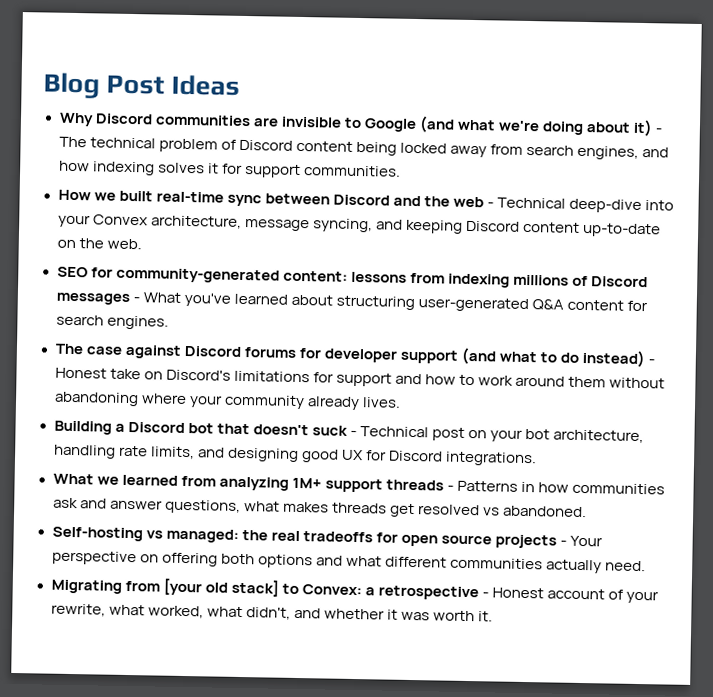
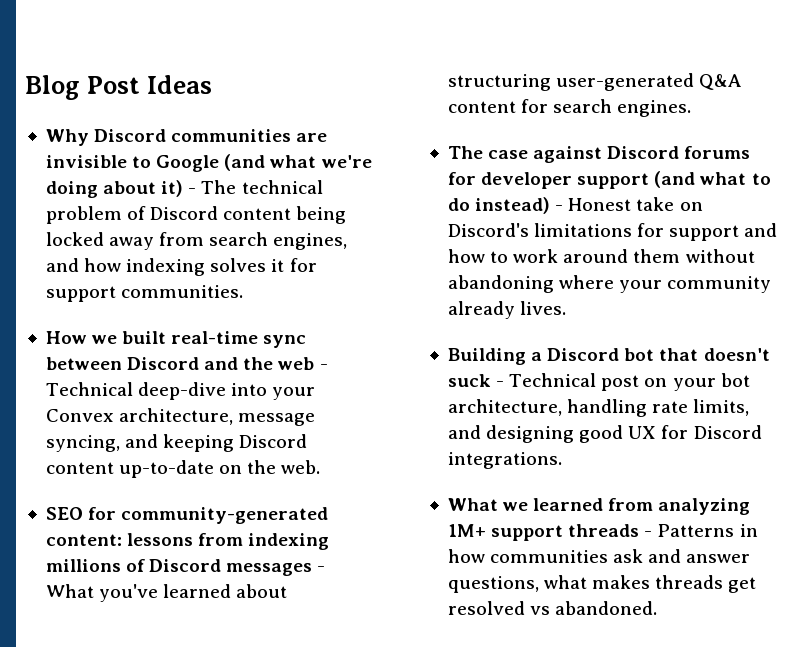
[51,526,604,549] [51,550,646,574] [50,578,660,604] [50,603,494,622] // Self-hosting vs managed: the real tradeoffs for open source projects - Your perspective on offering both options and what different communities actually need. // Migrating from [your old stack] to Convex: a retrospective - Honest account of your rewrite, what worked, what didn't, and whether it was worth it. -> (658, 608) none

